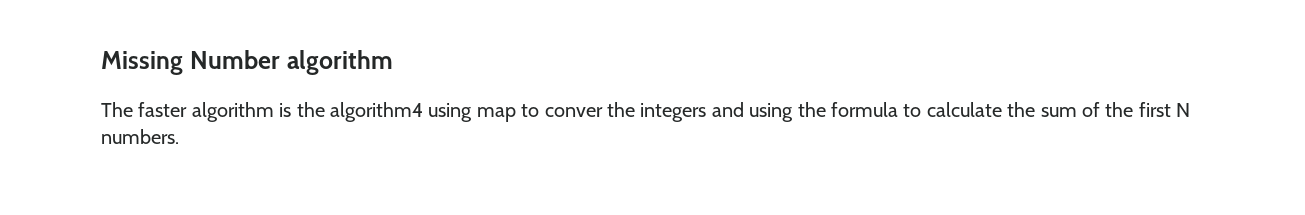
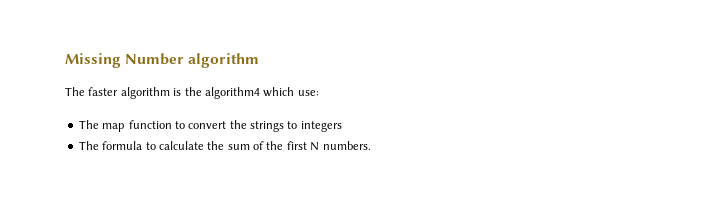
[428,102,826,122] using map to conver the integers and using the -> [263,87,319,97] [78,120,342,132] [78,141,99,150] which use: // The map function to convert the strings to integers // The

